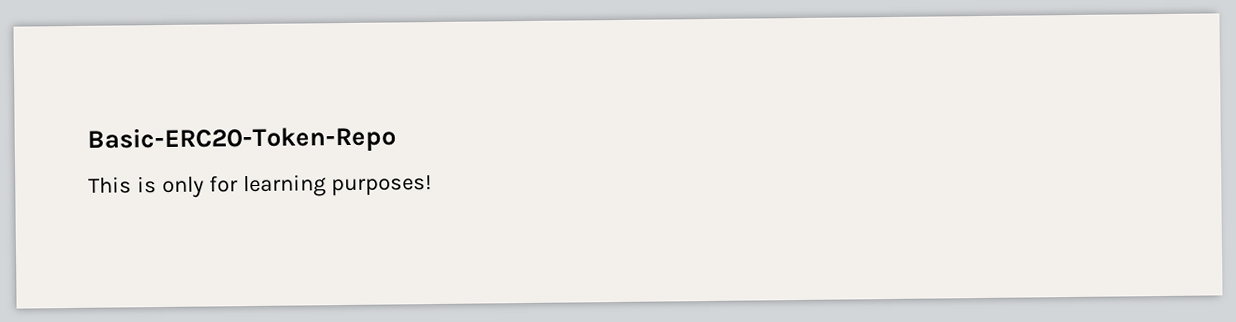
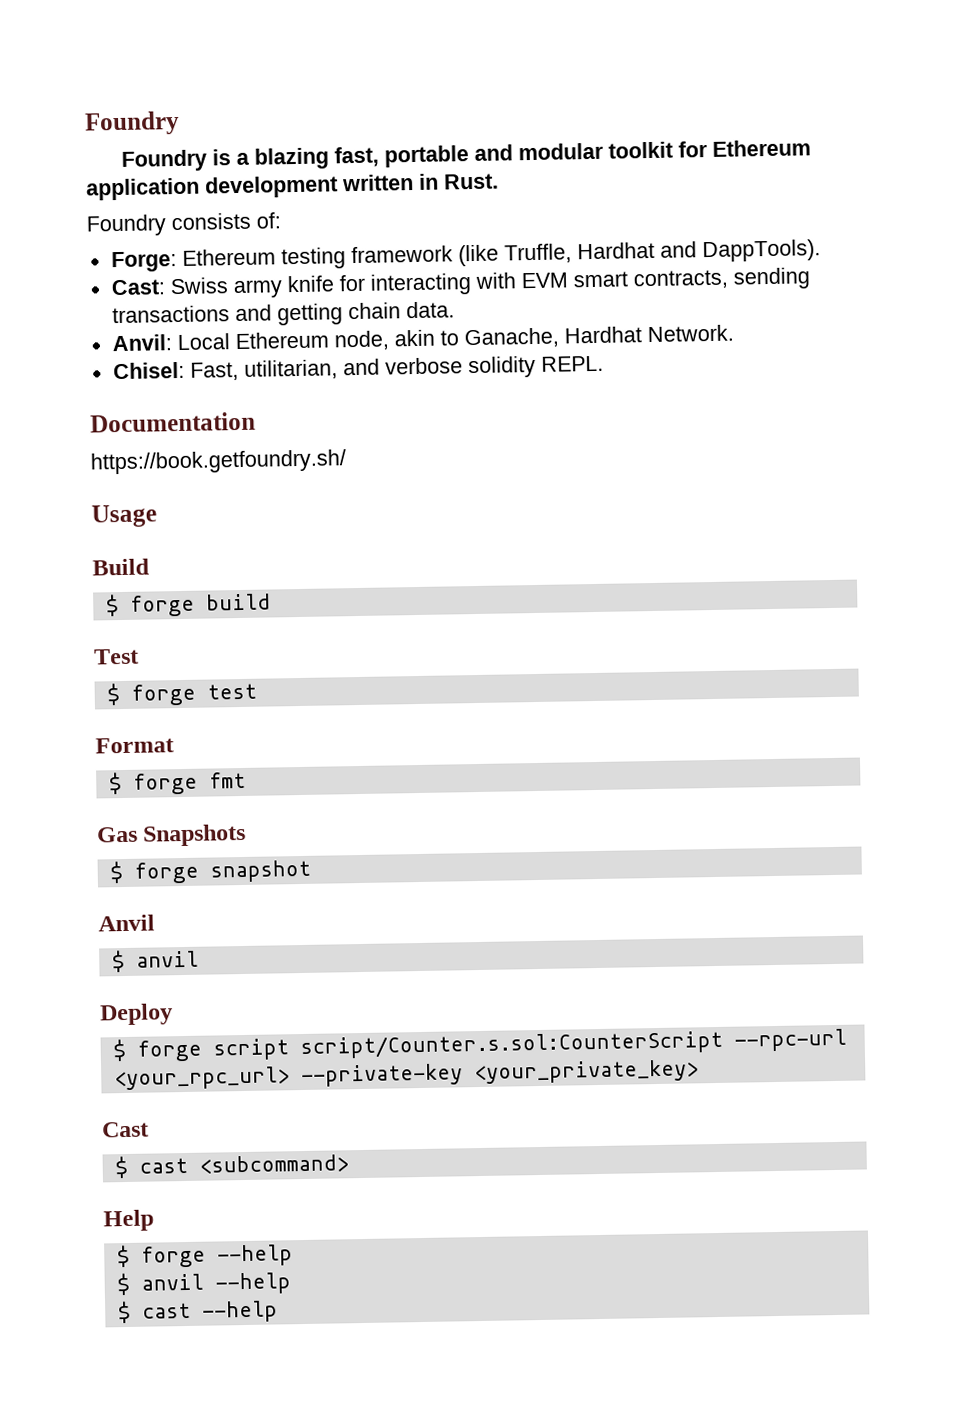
[87,125,396,155] [88,174,432,199] Basic-ERC20-Token-Repo // This is only for learning purposes! -> [84,110,180,136] [121,139,812,172] [86,173,499,201] [86,212,281,237] [110,239,821,273] [110,267,810,299] [111,301,455,326] [111,324,734,352] [112,355,604,381] [90,411,256,433] [90,449,346,475] [91,504,157,528] [92,558,150,576] [105,593,271,617] [93,648,139,665] [106,683,257,706] [95,737,174,754] [108,771,246,795] [97,823,247,847] [109,859,311,884] [98,914,155,932] [111,950,199,973] [100,1003,173,1026] [112,1028,847,1062] [113,1059,699,1091] [102,1121,149,1138] [114,1154,349,1179] [103,1209,154,1232] [116,1244,293,1268] [116,1272,291,1296] [117,1300,278,1324] Foundry // Foundry is a blazing fast, portable and modular toolkit for Ethereum application development written in Rust. // Foundry consists of: // Forge: Ethereum testing framework (like Truffle, Hardhat and DappTools). // Cast: Swiss army knife for interacting with EVM smart contracts, sending transactions and getting chain data. // Anvil: Local Ethereum node, akin to Ganache, Hardhat Network. // Chisel: Fast, utilitarian, and verbose solidity REPL. // Documentation // https://book.getfoundry.sh/ // Usage // Build // $ forge build // Test // $ forge test // Format // $ forge fmt // Gas Snapshots // $ forge snapshot // Anvil // $ anvil // Deploy // $ forge script script/Counter.s.sol:CounterScript --rpc-url <your_rpc_url> --private-key <your_private_key> // Cast // $ cast <subcommand> // Help // $ forge --help // $ anvil --help // $ cast --help

